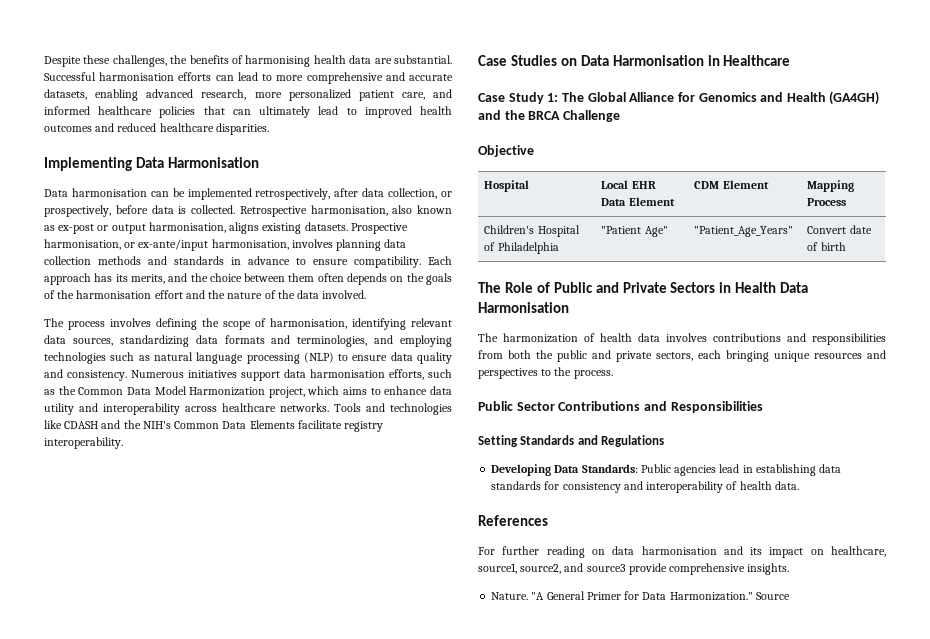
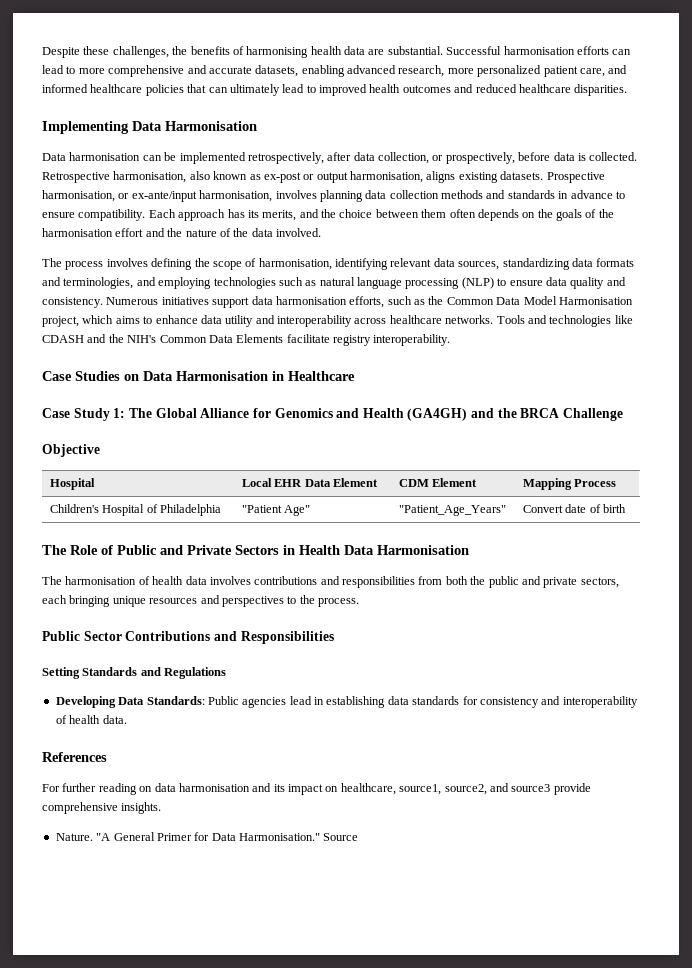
[189,387,266,396] Harmonization -> [558,297,633,305] Harmonisation
[503,333,578,343] harmonization -> [65,576,137,585] harmonisation
[669,592,753,601] Harmonization." -> [239,833,320,841] Harmonisation."

